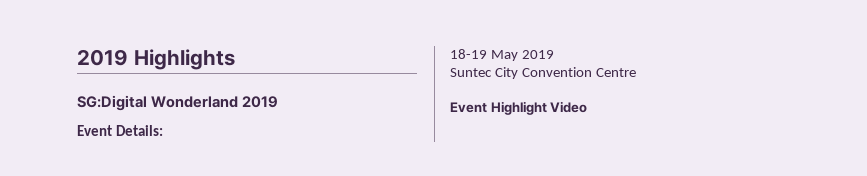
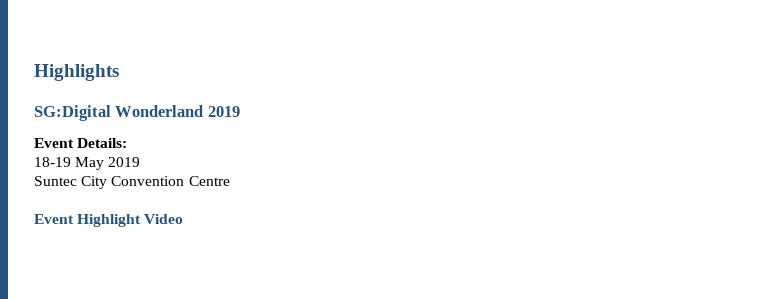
[77,49,128,66] 2019 -> (34, 72) none

